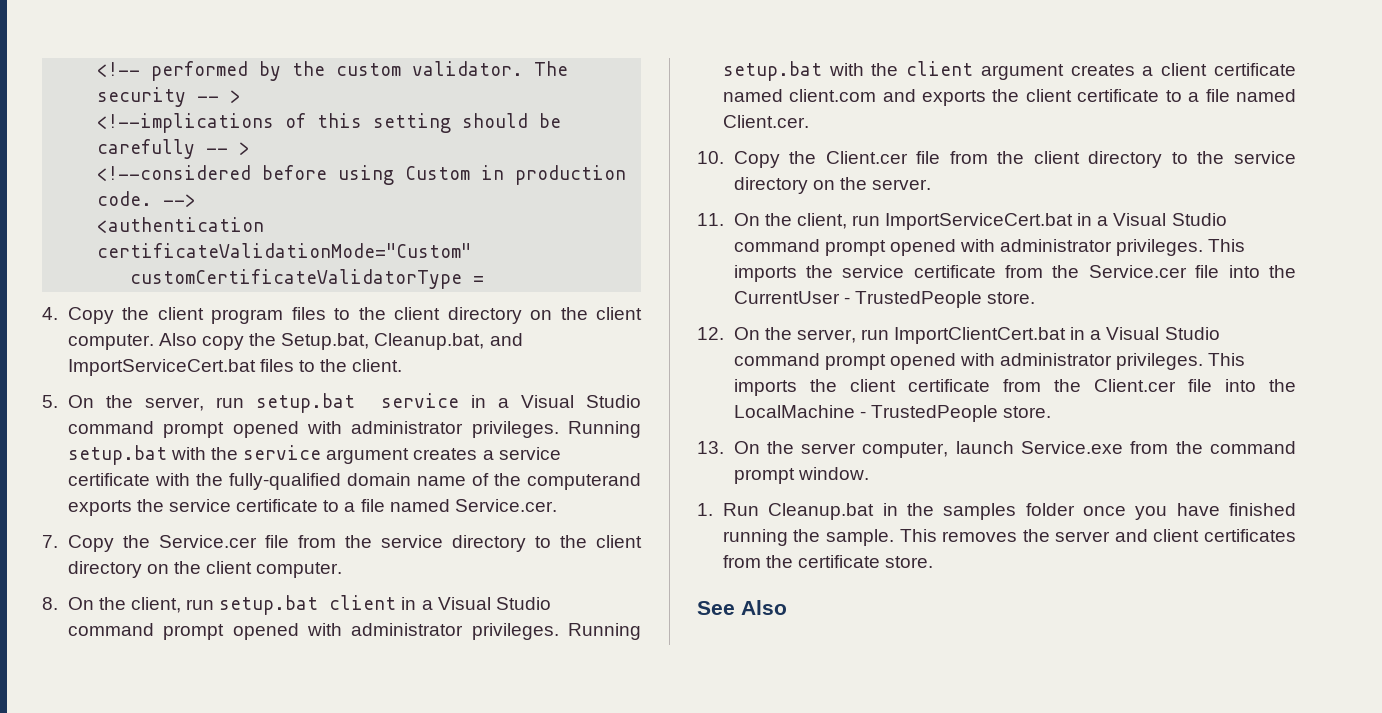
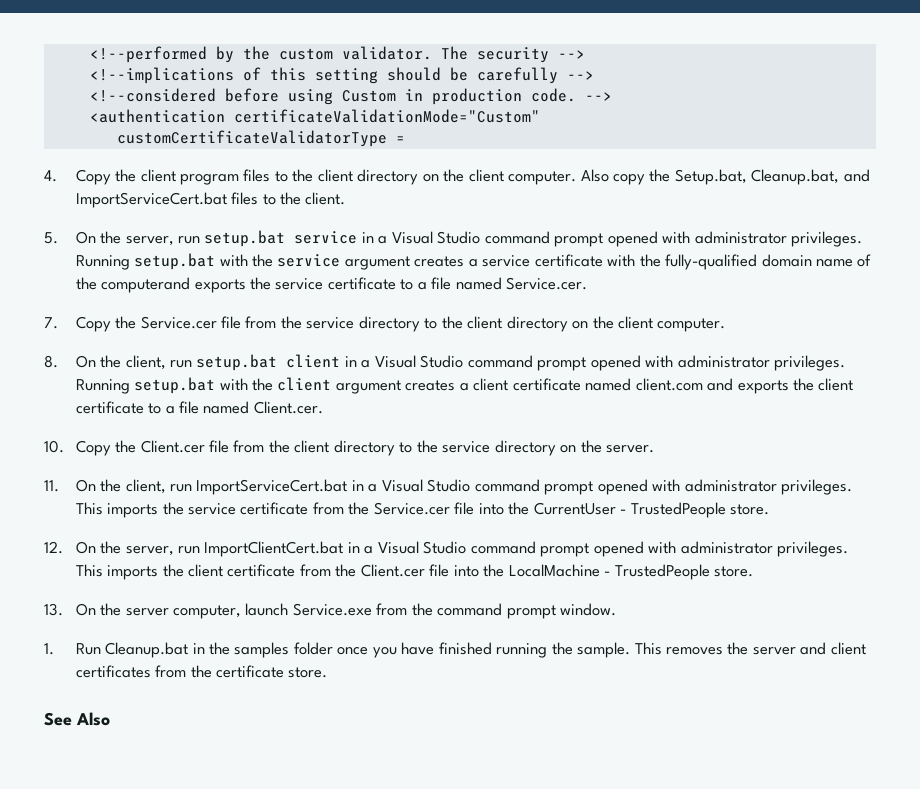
[97,61,249,81] <!-- performed -> [89,46,207,63] <!--performed
[197,90,242,103] -- > -> [557,50,585,59] -->
[206,142,251,155] -- > -> [566,71,594,80] -->

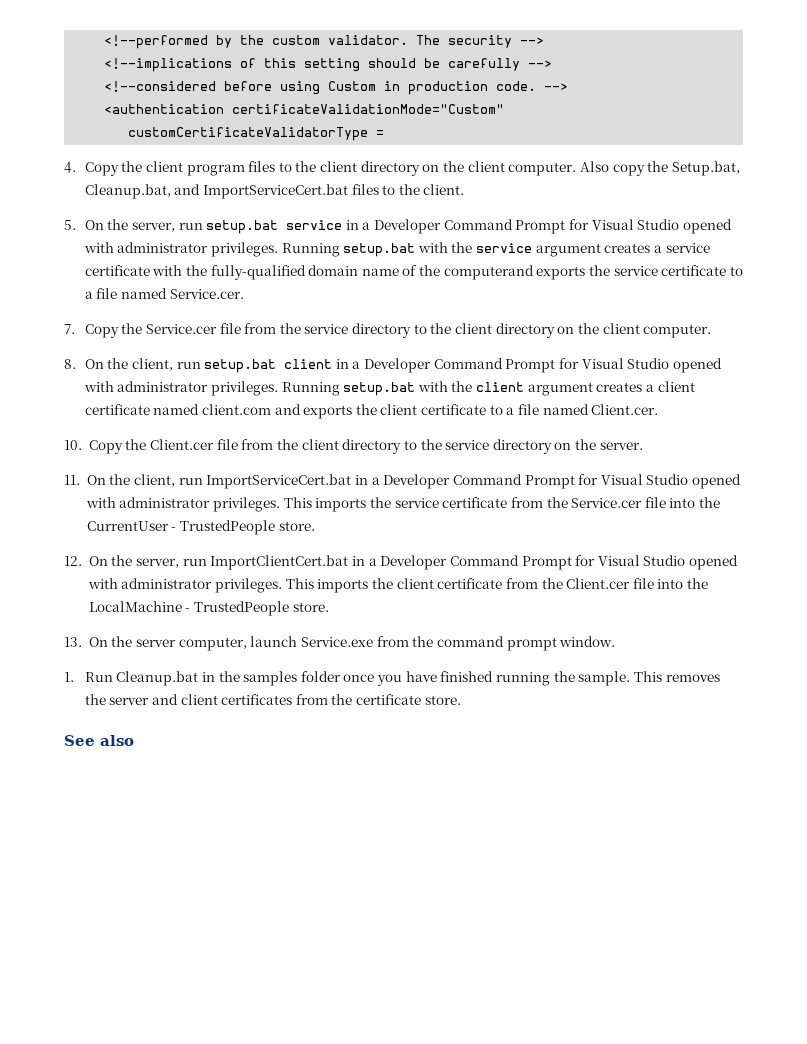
[391,231,604,247] Visual Studio command prompt -> [374,219,680,234] Developer Command Prompt for Visual Studio
[374,355,587,371] Visual Studio command prompt -> [364,358,670,373] Developer Command Prompt for Visual Studio
[381,479,594,495] Visual Studio command prompt -> [383,474,689,489] Developer Command Prompt for Visual Studio
[377,541,590,557] Visual Studio command prompt -> [380,555,686,570] Developer Command Prompt for Visual Studio
[76,712,110,726] Also -> [100,735,134,746] also

